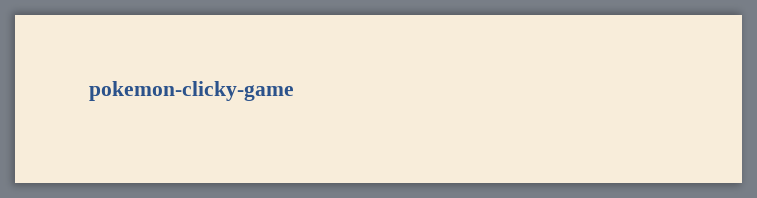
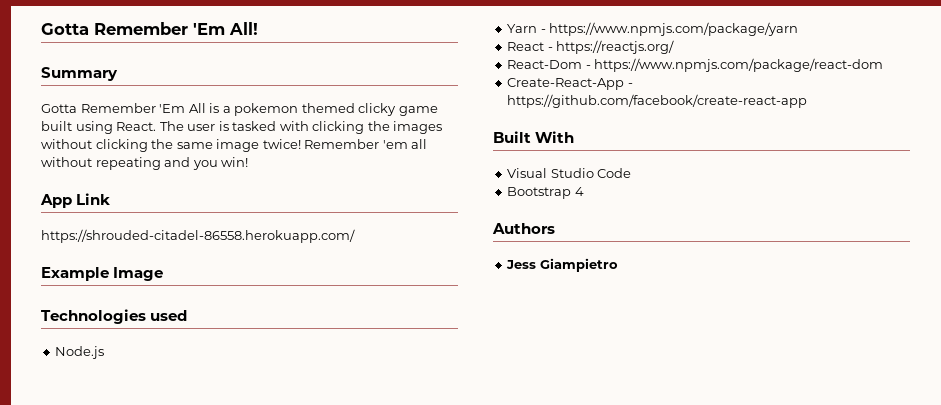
[89,81,294,101] pokemon-clicky-game -> [41,22,258,35] [41,67,118,81] [41,103,438,116] [41,121,443,134] [41,139,428,152] [41,157,249,170] [40,193,111,208] [41,229,355,243] [41,267,164,281] [41,309,188,324] [55,346,105,359] [507,22,799,36] [507,40,675,54] [507,58,884,72] [507,78,633,90] [507,94,808,108] [493,131,575,143] [507,168,632,178] [507,187,584,199] [492,223,555,234] [506,258,618,272] Gotta Remember 'Em All! // Summary // Gotta Remember 'Em All is a pokemon themed clicky game built using React. The user is tasked with clicking the images without clicking the same image twice! Remember 'em all without repeating and you win! // App Link // https://shrouded-citadel-86558.herokuapp.com/ // Example Image // Technologies used // Node.js // Yarn - https://www.npmjs.com/package/yarn // React - https://reactjs.org/ // React-Dom - https://www.npmjs.com/package/react-dom // Create-React-App - https://github.com/facebook/create-react-app // Built With // Visual Studio Code // Bootstrap 4 // Authors // Jess Giampietro

